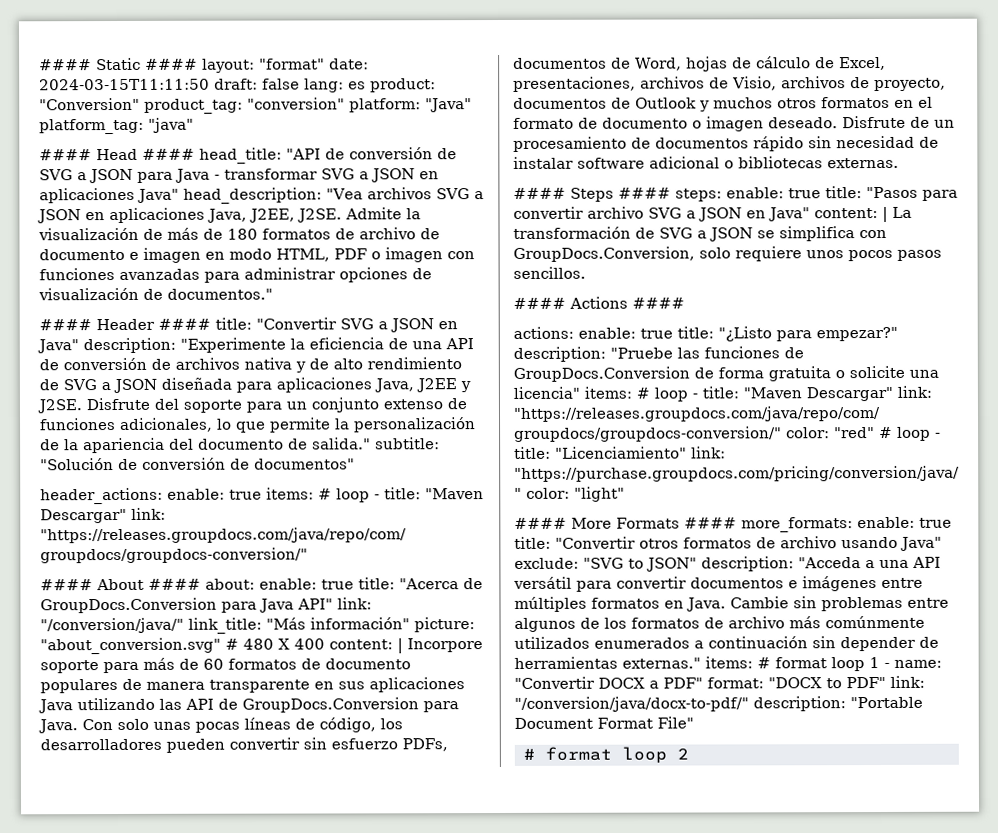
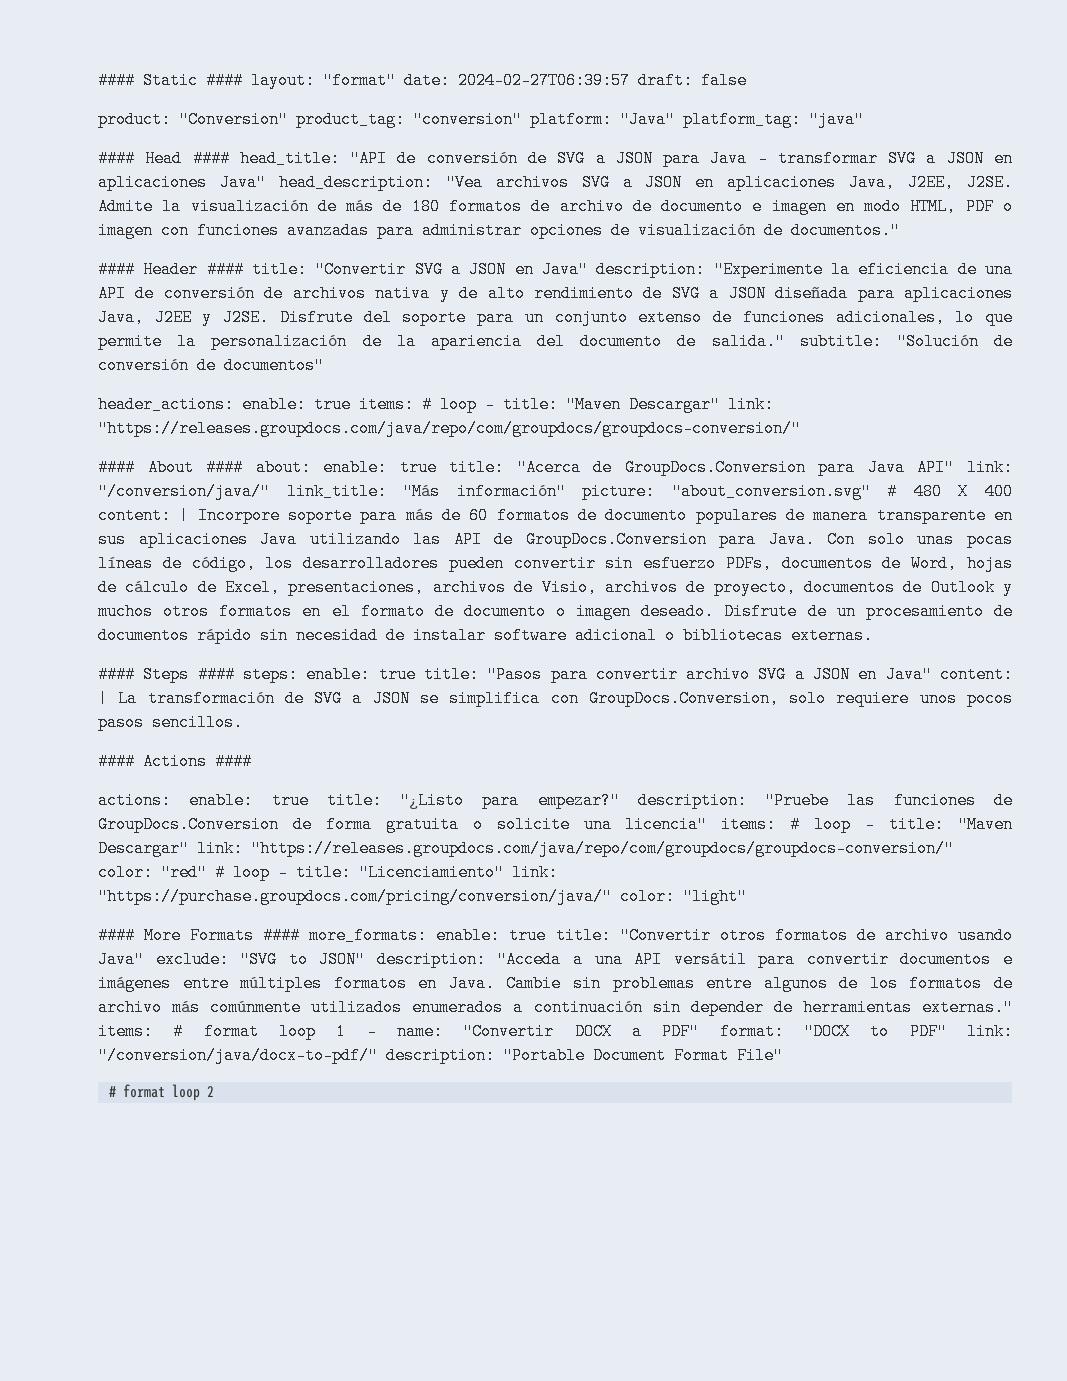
[39,78,210,91] 2024-03-15T11:11:50 -> [458,72,630,89] 2024-02-27T06:39:57
[304,78,366,93] lang: es -> (747, 80) //

